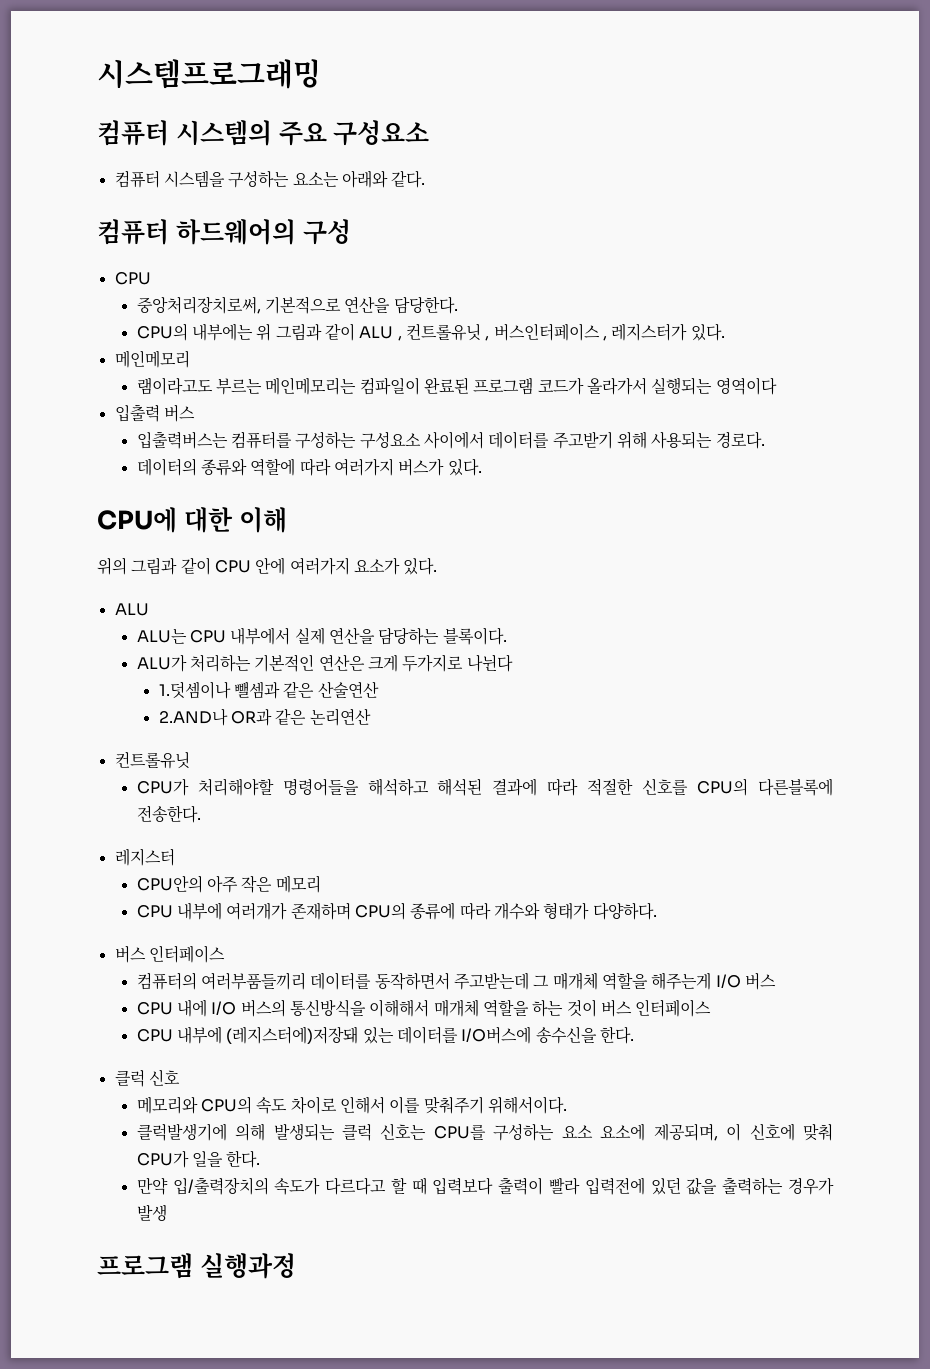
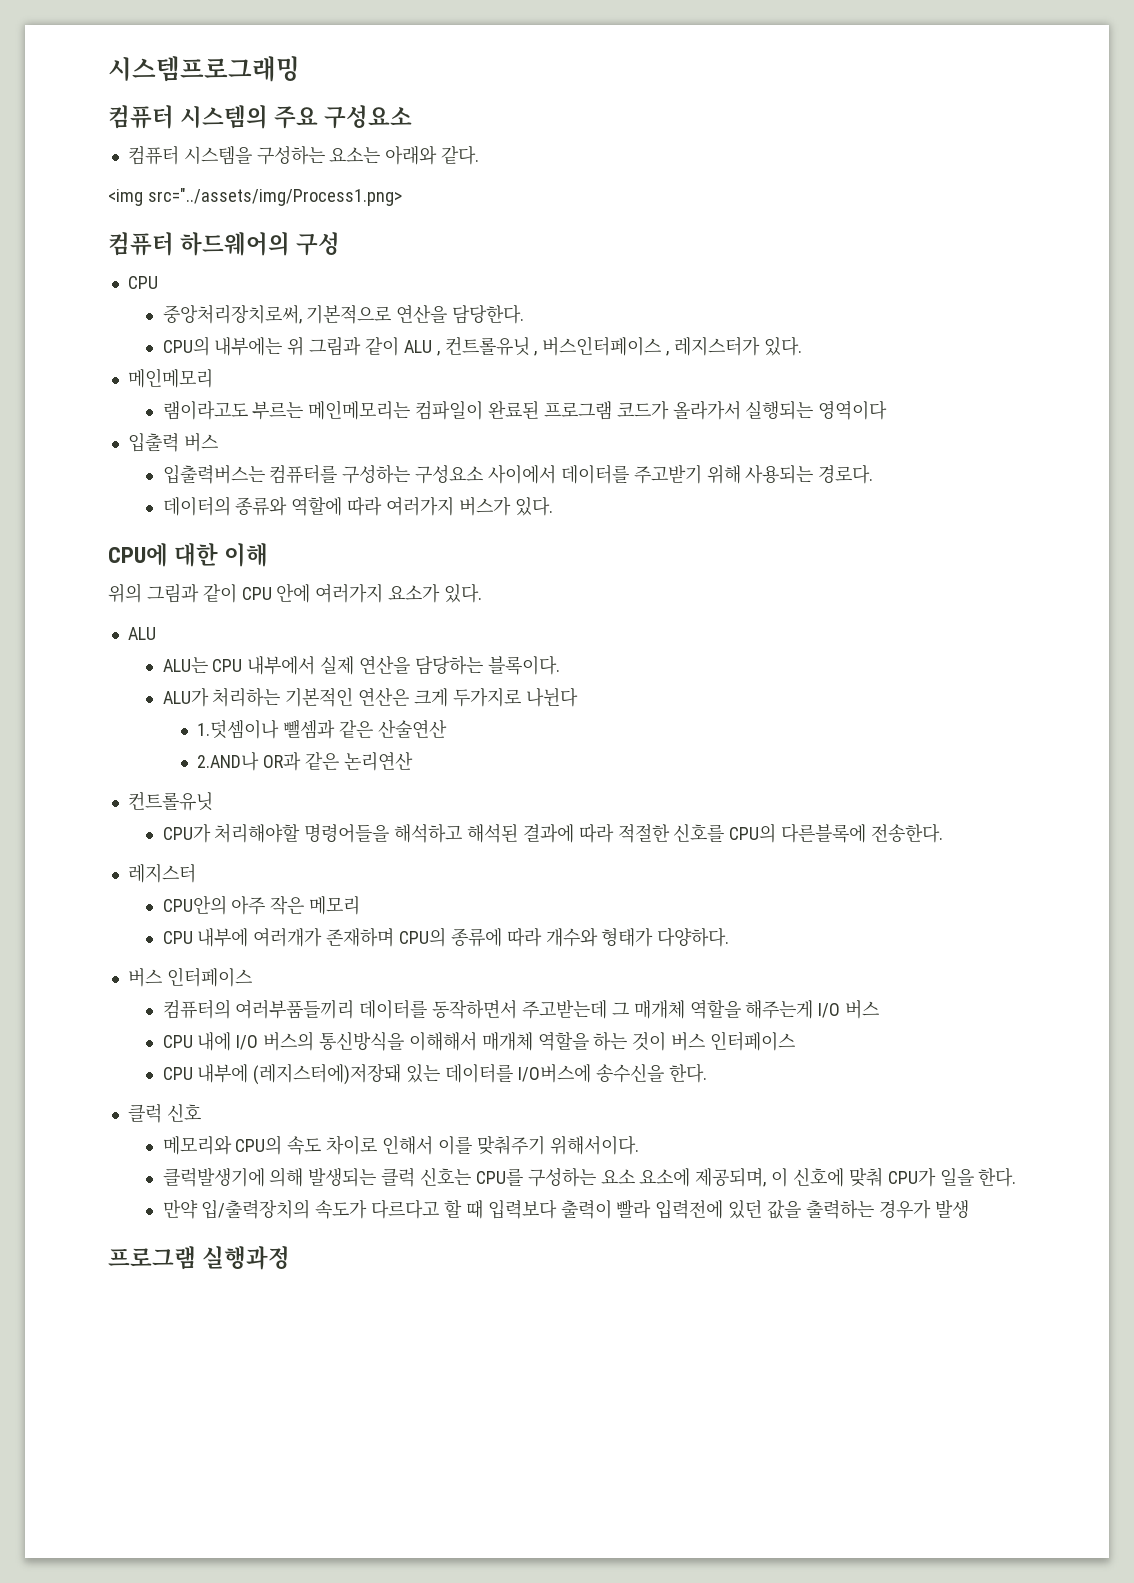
(426, 179) none -> [108,188,402,206] // <img src="../assets/img/Process1.png>

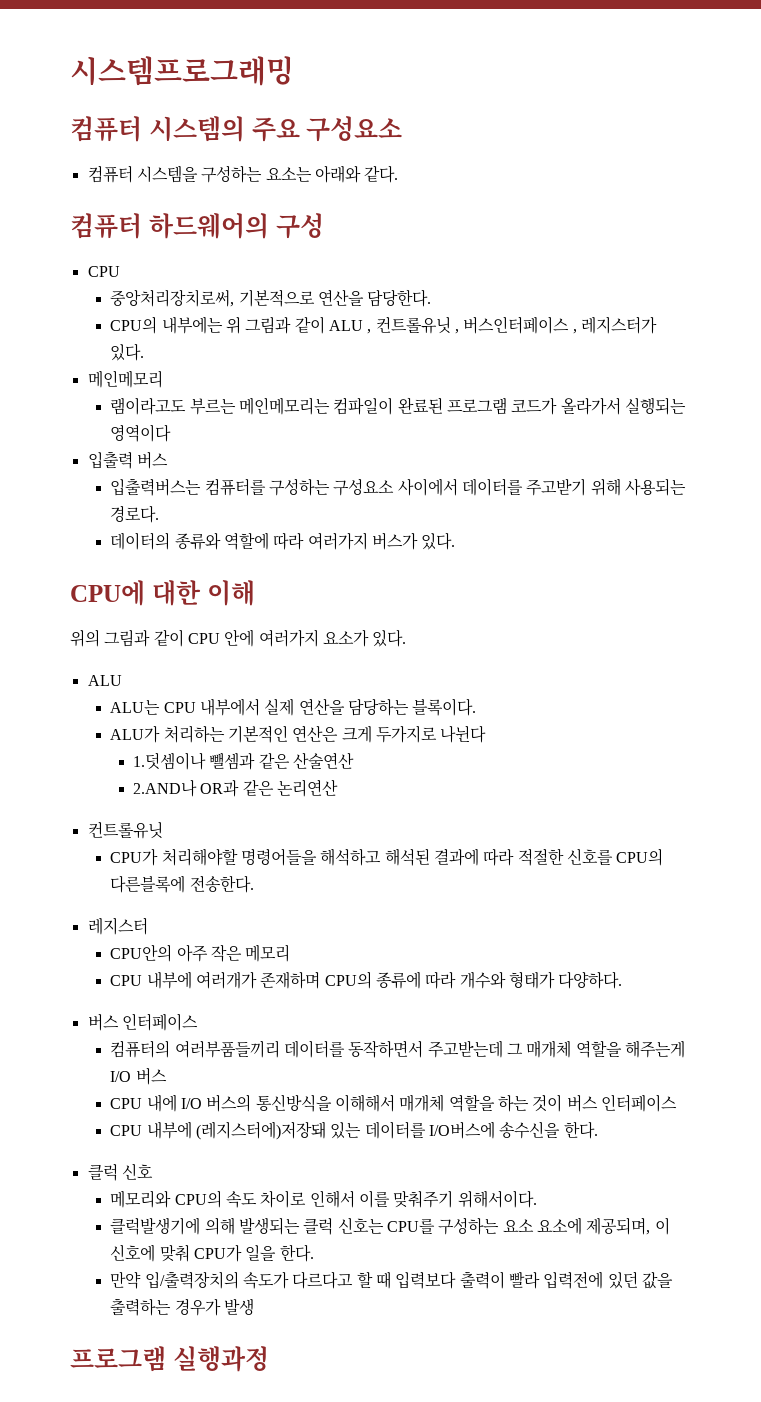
[108,188,402,206] // <img src="../assets/img/Process1.png> -> (399, 174) none

